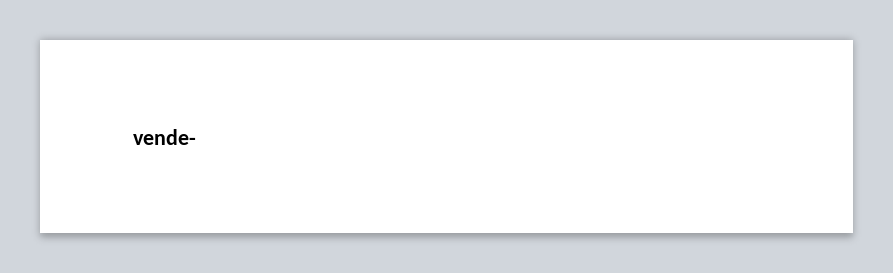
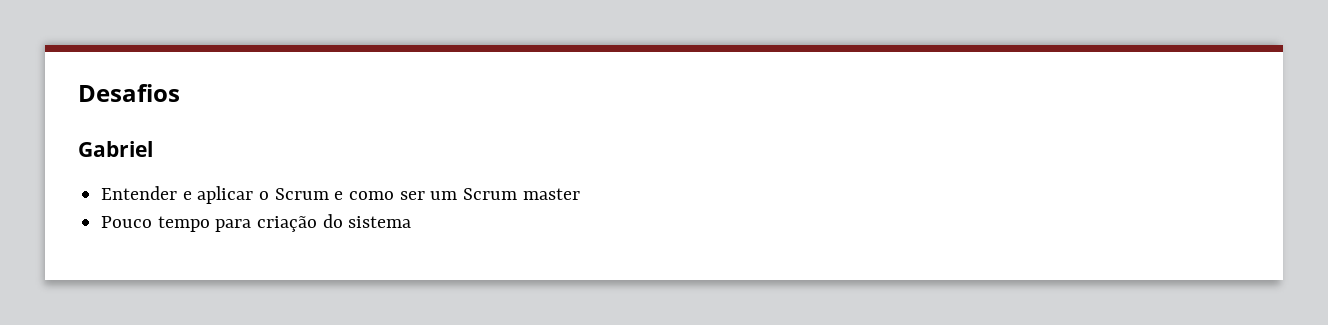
[133,129,196,145] vende- -> [78,84,180,102] [78,141,153,157] [101,186,580,204] [101,214,412,232] Desafios // Gabriel // Entender e aplicar o Scrum e como ser um Scrum master // Pouco tempo para criação do sistema

